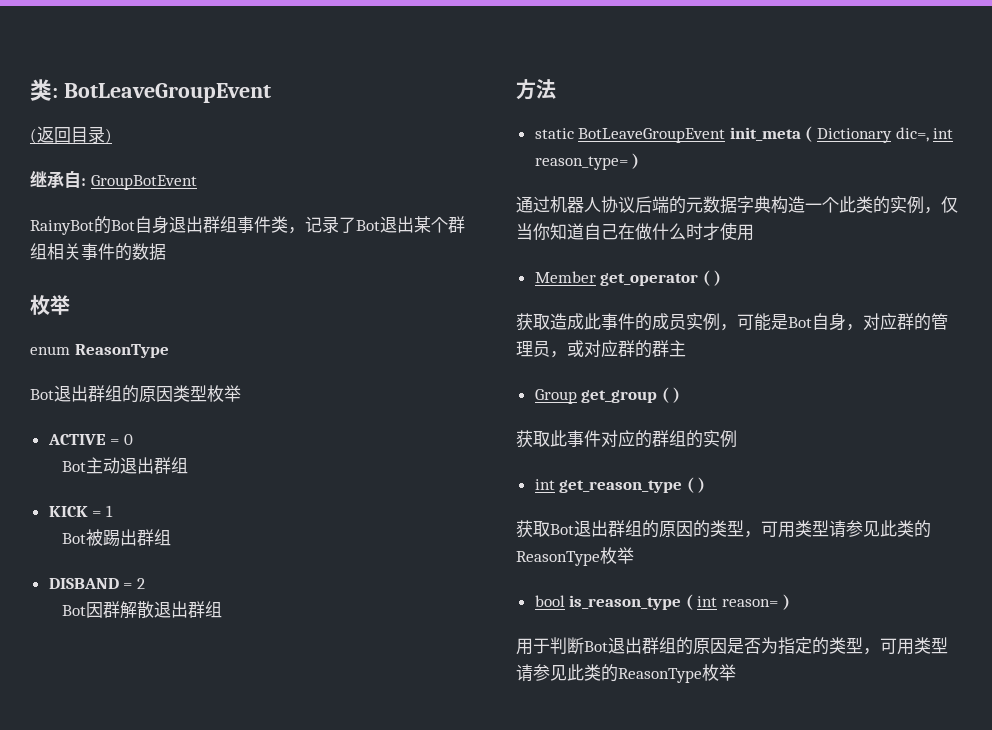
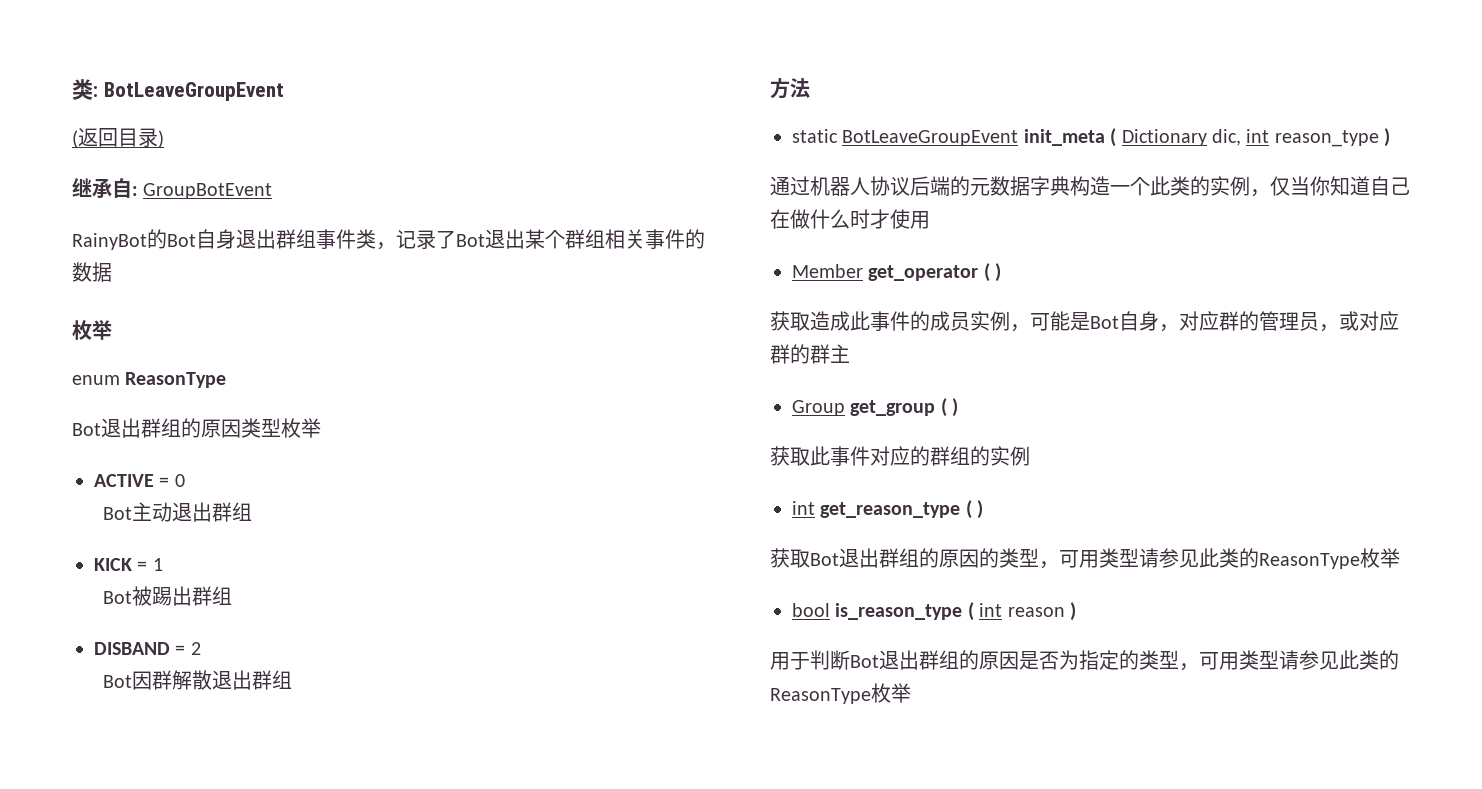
[895,127,954,142] [534,156,628,170] dic=, int reason_type= -> [1212,129,1379,147] dic, int reason_type
[722,599,779,607] reason= -> [1007,607,1065,617] reason

